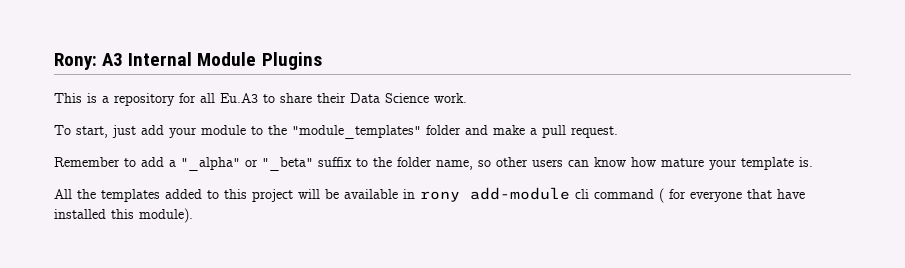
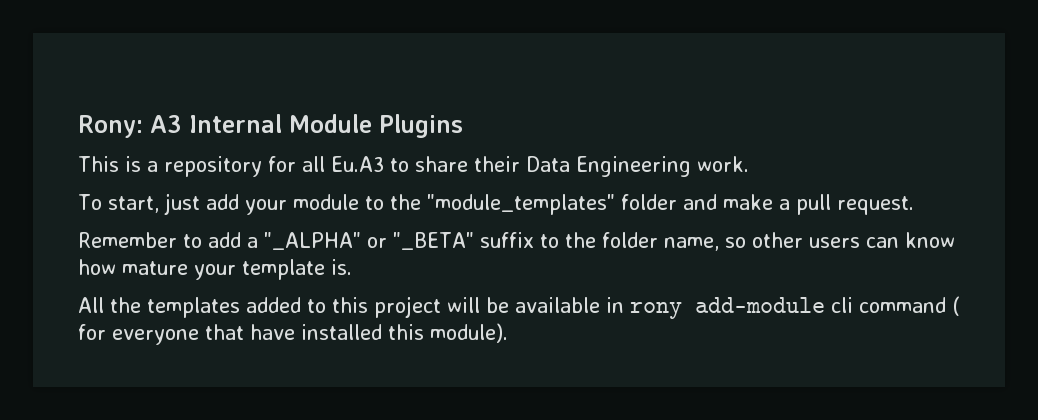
[385,93,429,103] Science -> [576,156,691,177] Engineering
[181,157,313,171] "_alpha" or "_beta" -> [264,232,474,250] "_ALPHA" or "_BETA"

